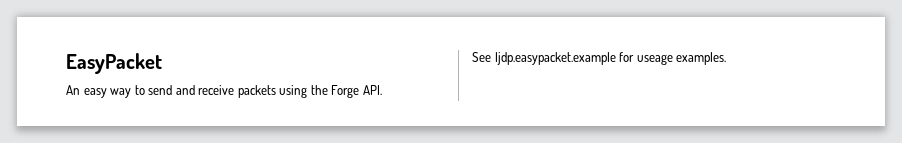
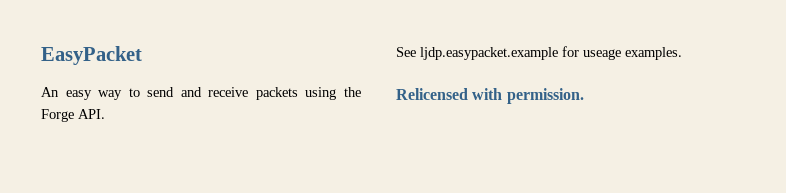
(727, 58) none -> [396,88,584,104] // Relicensed with permission.

